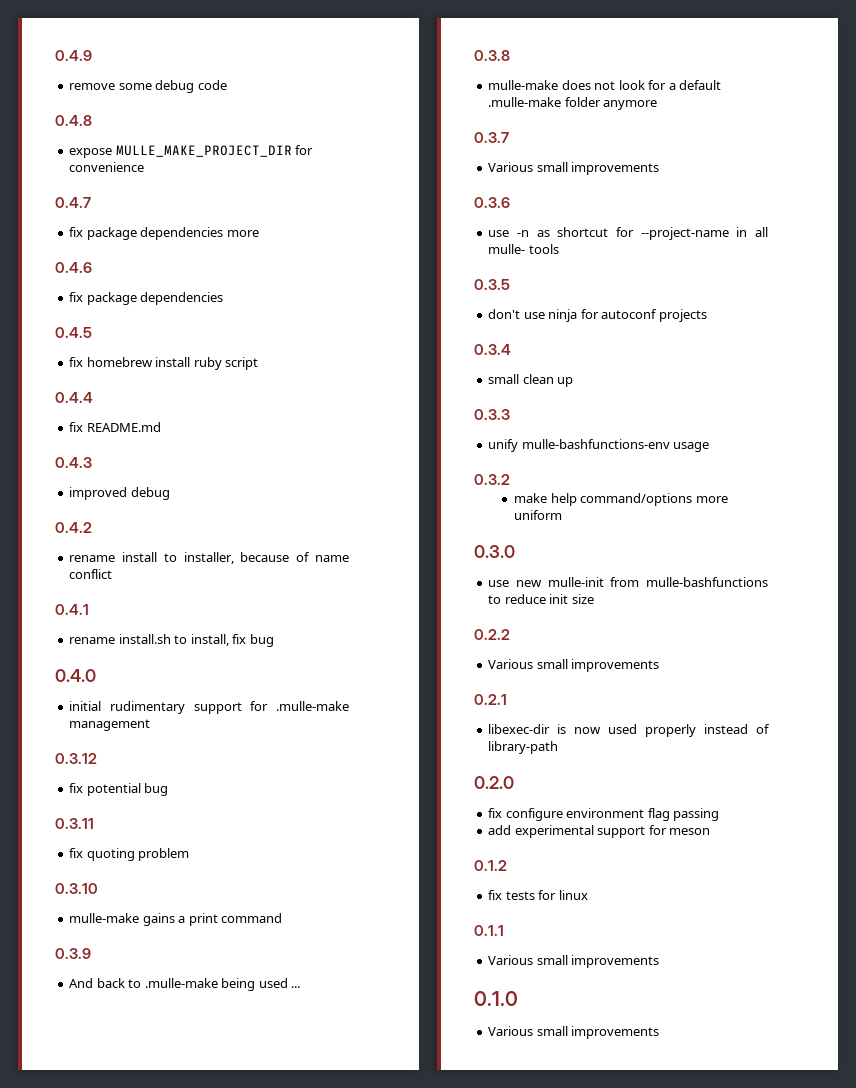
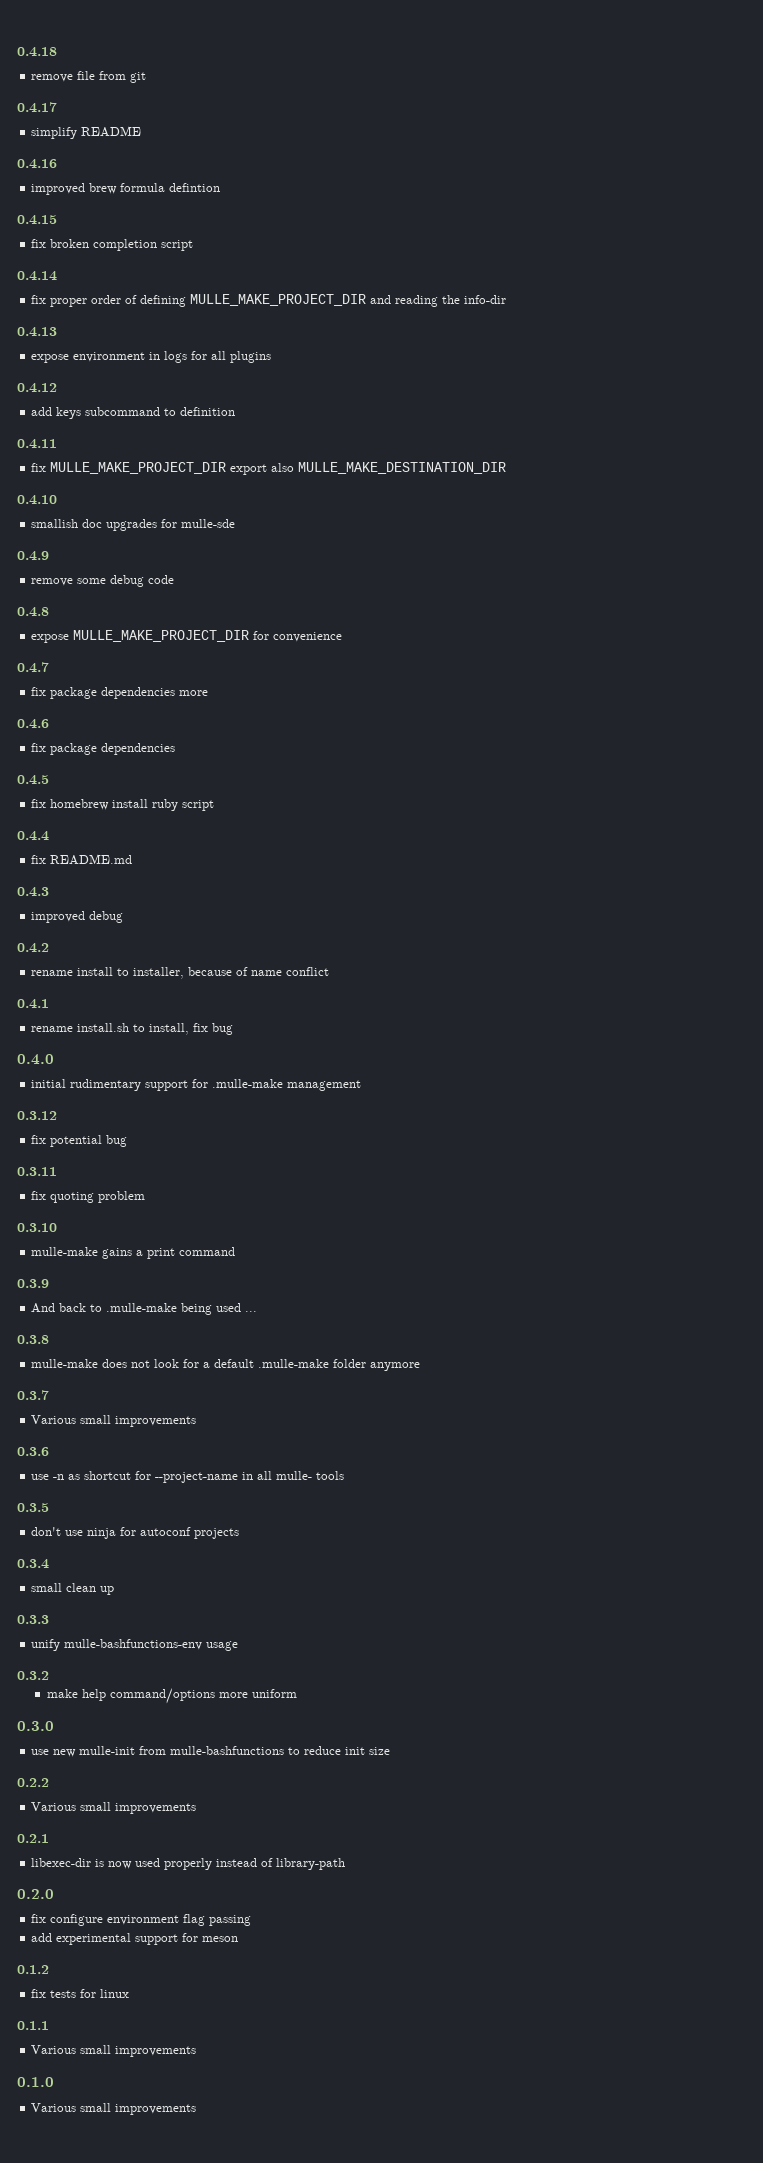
(55, 55) none -> [17,47,57,57] [31,71,147,83] [17,102,57,113] [31,126,142,139] [17,159,57,169] [31,183,221,195] [17,215,57,225] [31,239,194,251] [17,271,57,281] [31,294,507,307] [17,327,57,337] [31,351,272,363] [17,383,57,393] [31,407,236,419] [17,439,57,449] [31,462,507,475] [17,495,57,505] [31,519,236,531] 0.4.18 // remove file from git // 0.4.17 // simplify README // 0.4.16 // improved brew formula defintion // 0.4.15 // fix broken completion script // 0.4.14 // fix proper order of defining MULLE_MAKE_PROJECT_DIR and reading the info-dir // 0.4.13 // expose environment in logs for all plugins // 0.4.12 // add keys subcommand to definition // 0.4.11 // fix MULLE_MAKE_PROJECT_DIR export also MULLE_MAKE_DESTINATION_DIR // 0.4.10 // smallish doc upgrades for mulle-sde //

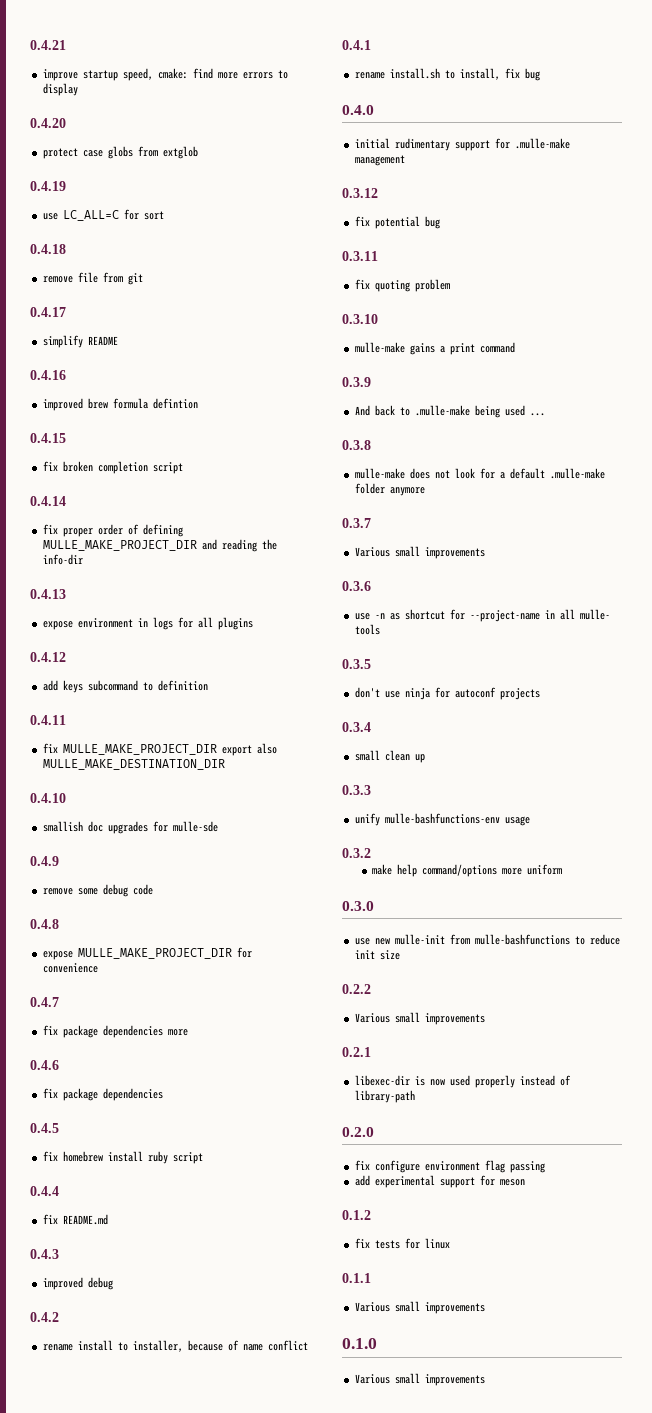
(17, 52) none -> [30,40,66,50] [42,68,288,81] [42,83,78,96] [30,118,66,128] [42,146,198,159] [30,181,66,191] [42,209,164,221] 0.4.21 // improve startup speed, cmake: find more errors to display // 0.4.20 // protect case globs from extglob // 0.4.19 // use LC_ALL=C for sort //

